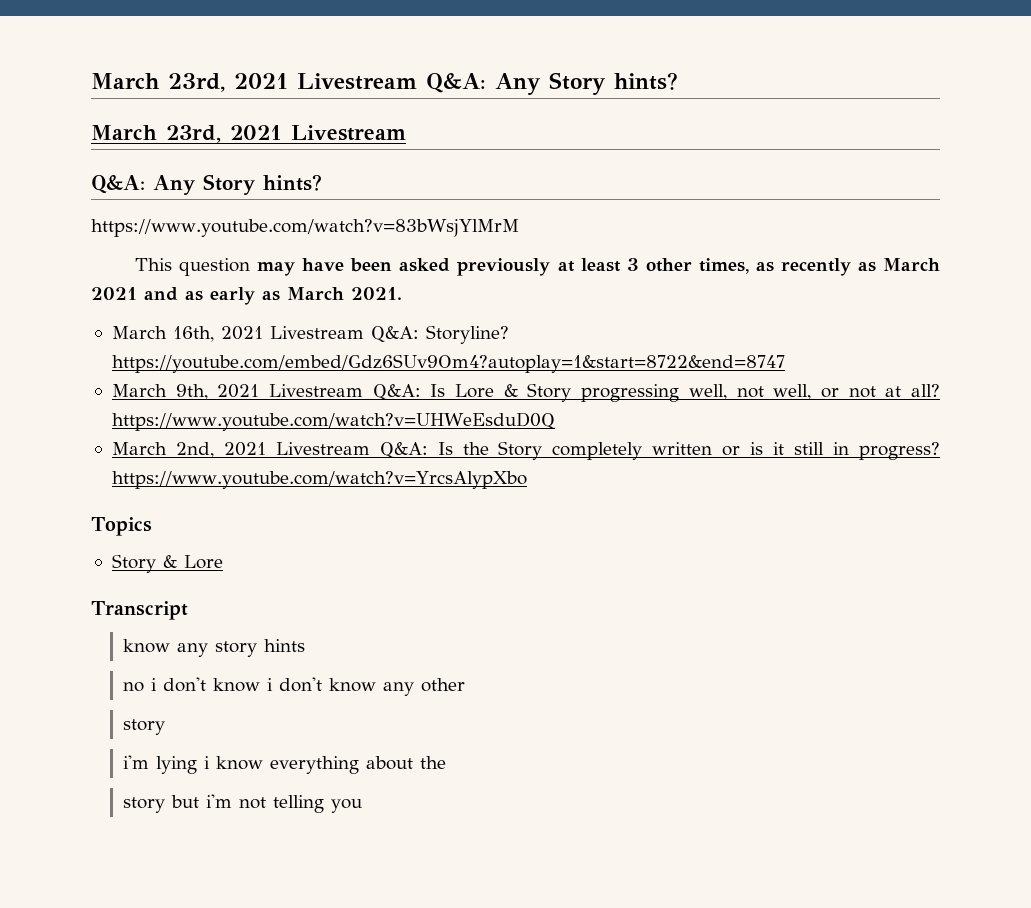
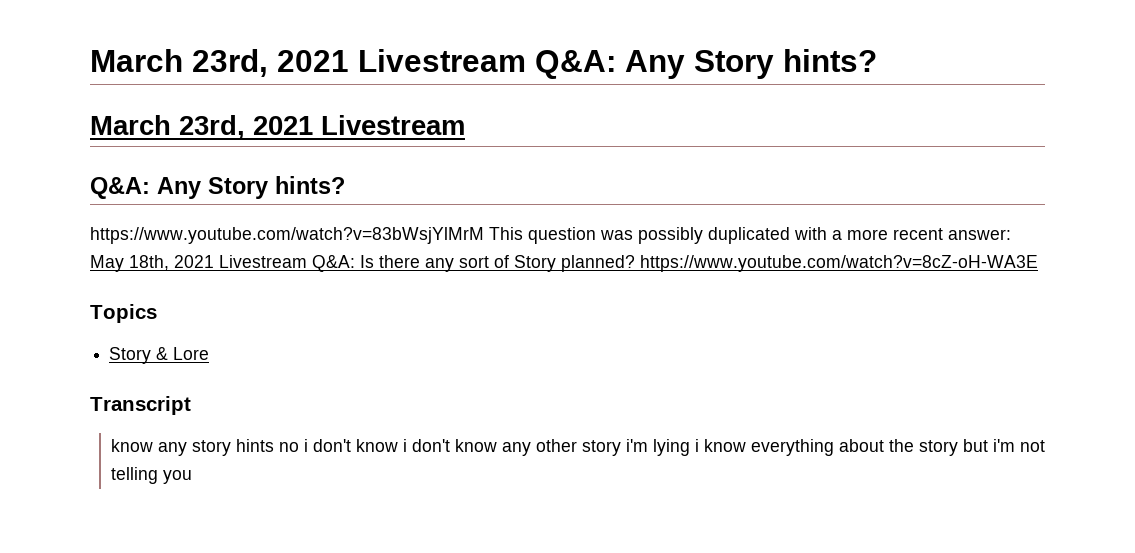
(519, 228) // -> (484, 235) none
[257,258,941,276] [91,287,402,305] [111,325,509,344] [111,354,785,373] [111,383,941,402] [111,412,555,431] [111,441,941,460] [111,471,527,489] may have been asked previously at least 3 other times, as recently as March 2021 and as early as March 2021. // March 16th, 2021 Livestream Q&A: Storyline? https://youtube.com/embed/Gdz6SUv9Om4?autoplay=1&start=8722&end=8747 // March 9th, 2021 Livestream Q&A: Is Lore & Story progressing well, not well, or not at all? https://www.youtube.com/watch?v=UHWeEsduD0Q // March 2nd, 2021 Livestream Q&A: Is the Story completely written or is it still in progress? https://www.youtube.com/watch?v=YrcsAlypXbo -> [600,227,1011,244] [90,255,1038,272] was possibly duplicated with a more recent answer: May 18th, 2021 Livestream Q&A: Is there any sort of Story planned? https://www.youtube.com/watch?v=8cZ-oH-WA3E
(306, 645) // -> (274, 445) none
[123,719,166,735] // story // -> [581,440,621,456] story
(447, 762) // -> (914, 445) none

